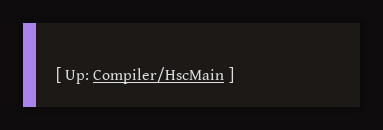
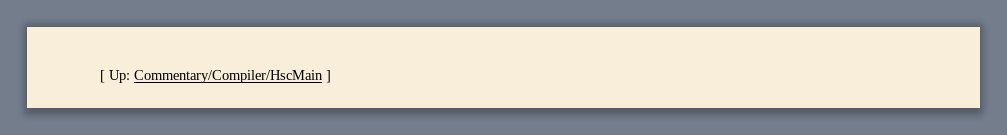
[93,67,225,84] Compiler/HscMain -> [134,70,323,83] Commentary/Compiler/HscMain

